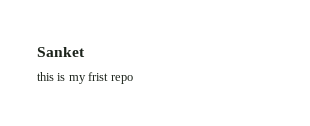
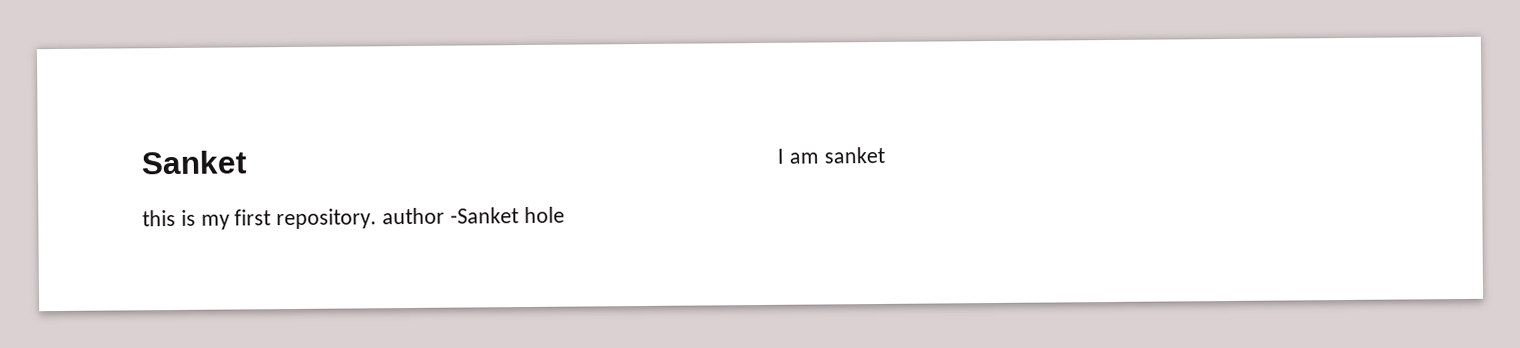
[88,72,133,84] frist repo -> [234,206,565,230] [777,146,885,164] first repository. author -Sanket hole // I am sanket

